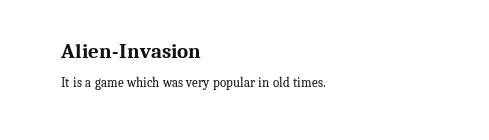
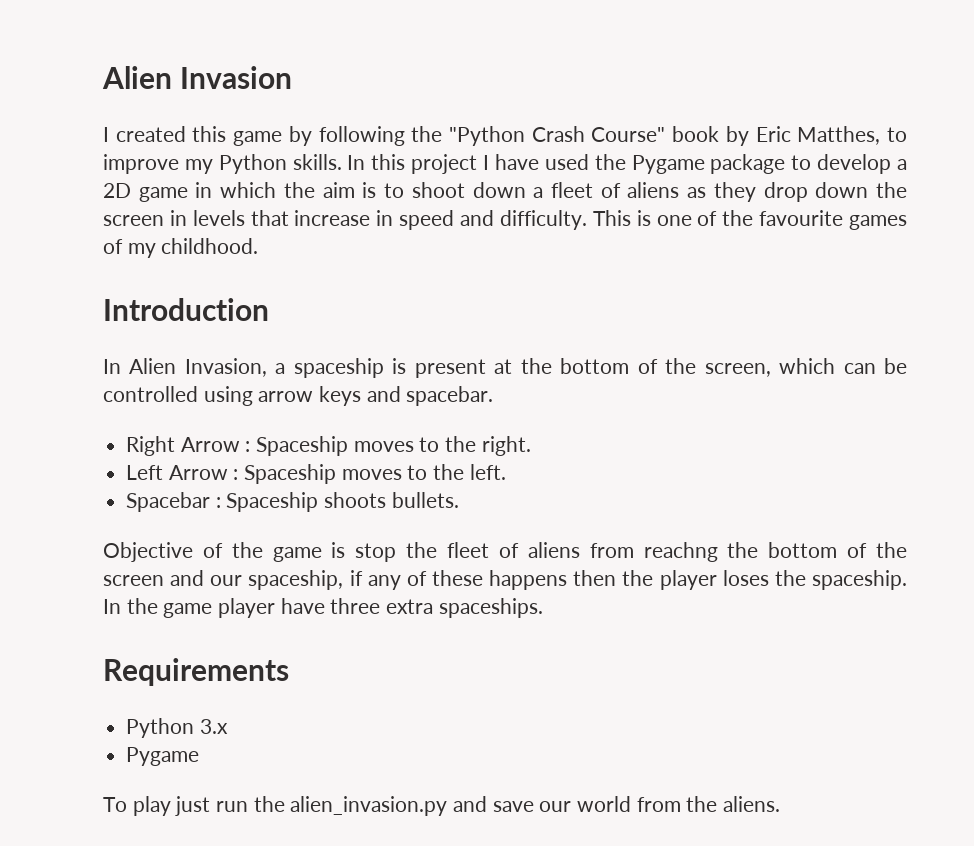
[60,43,201,58] [61,76,327,90] Alien-Invasion // It is a game which was very popular in old times. -> [102,66,292,89] [103,126,907,146] [103,154,908,174] [103,182,907,202] [103,210,908,230] [103,238,259,258] [103,298,269,321] [103,358,907,378] [103,386,494,406] [126,436,531,456] [126,464,506,484] [126,492,459,512] [103,542,908,562] [103,570,907,590] [103,598,543,618] [103,658,289,686] [126,718,228,738] [126,747,200,766] [103,796,781,816] Alien Invasion // I created this game by following the "Python Crash Course" book by Eric Matthes, to improve my Python skills. In this project I have used the Pygame package to develop a 2D game in which the aim is to shoot down a fleet of aliens as they drop down the screen in levels that increase in speed and difficulty. This is one of the favourite games of my childhood. // Introduction // In Alien Invasion, a spaceship is present at the bottom of the screen, which can be controlled using arrow keys and spacebar. // Right Arrow : Spaceship moves to the right. // Left Arrow : Spaceship moves to the left. // Spacebar : Spaceship shoots bullets. // Objective of the game is stop the fleet of aliens from reachng the bottom of the screen and our spaceship, if any of these happens then the player loses the spaceship. In the game player have three extra spaceships. // Requirements // Python 3.x // Pygame // To play just run the alien_invasion.py and save our world from the aliens.

